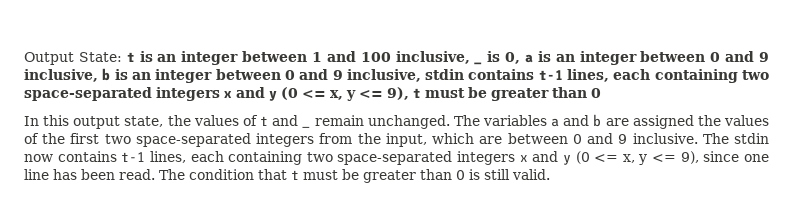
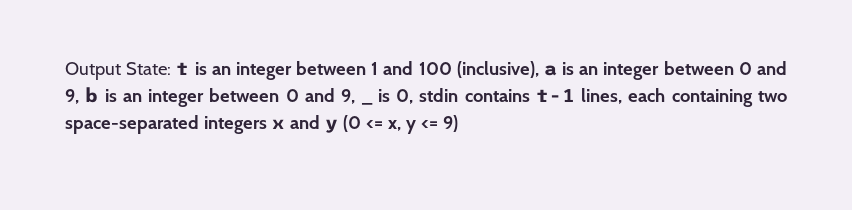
[395,51,483,65] [487,51,521,64] inclusive, _ is 0, -> [456,61,539,78] (inclusive),
[759,52,769,62] [24,69,98,82] 9 inclusive, -> [65,89,79,104] 9,
[332,69,421,82] 9 inclusive, -> [341,89,373,105] [377,89,414,104] 9, _ is 0,
[387,87,601,101] [24,115,299,129] [302,126,311,128] [314,114,769,129] [24,133,770,147] [24,151,770,165] [24,169,550,183] 9), t must be greater than 0 // In this output state, the values of t and _ remain unchanged. The variables a and b are assigned the values of the first two space-separated integers from the input, which are between 0 and 9 inclusive. The stdin now contains t-1 lines, each containing two space-separated integers x and y (0 <= x, y <= 9), since one line has been read. The condition that t must be greater than 0 is still valid. -> [442,115,458,132] 9)

